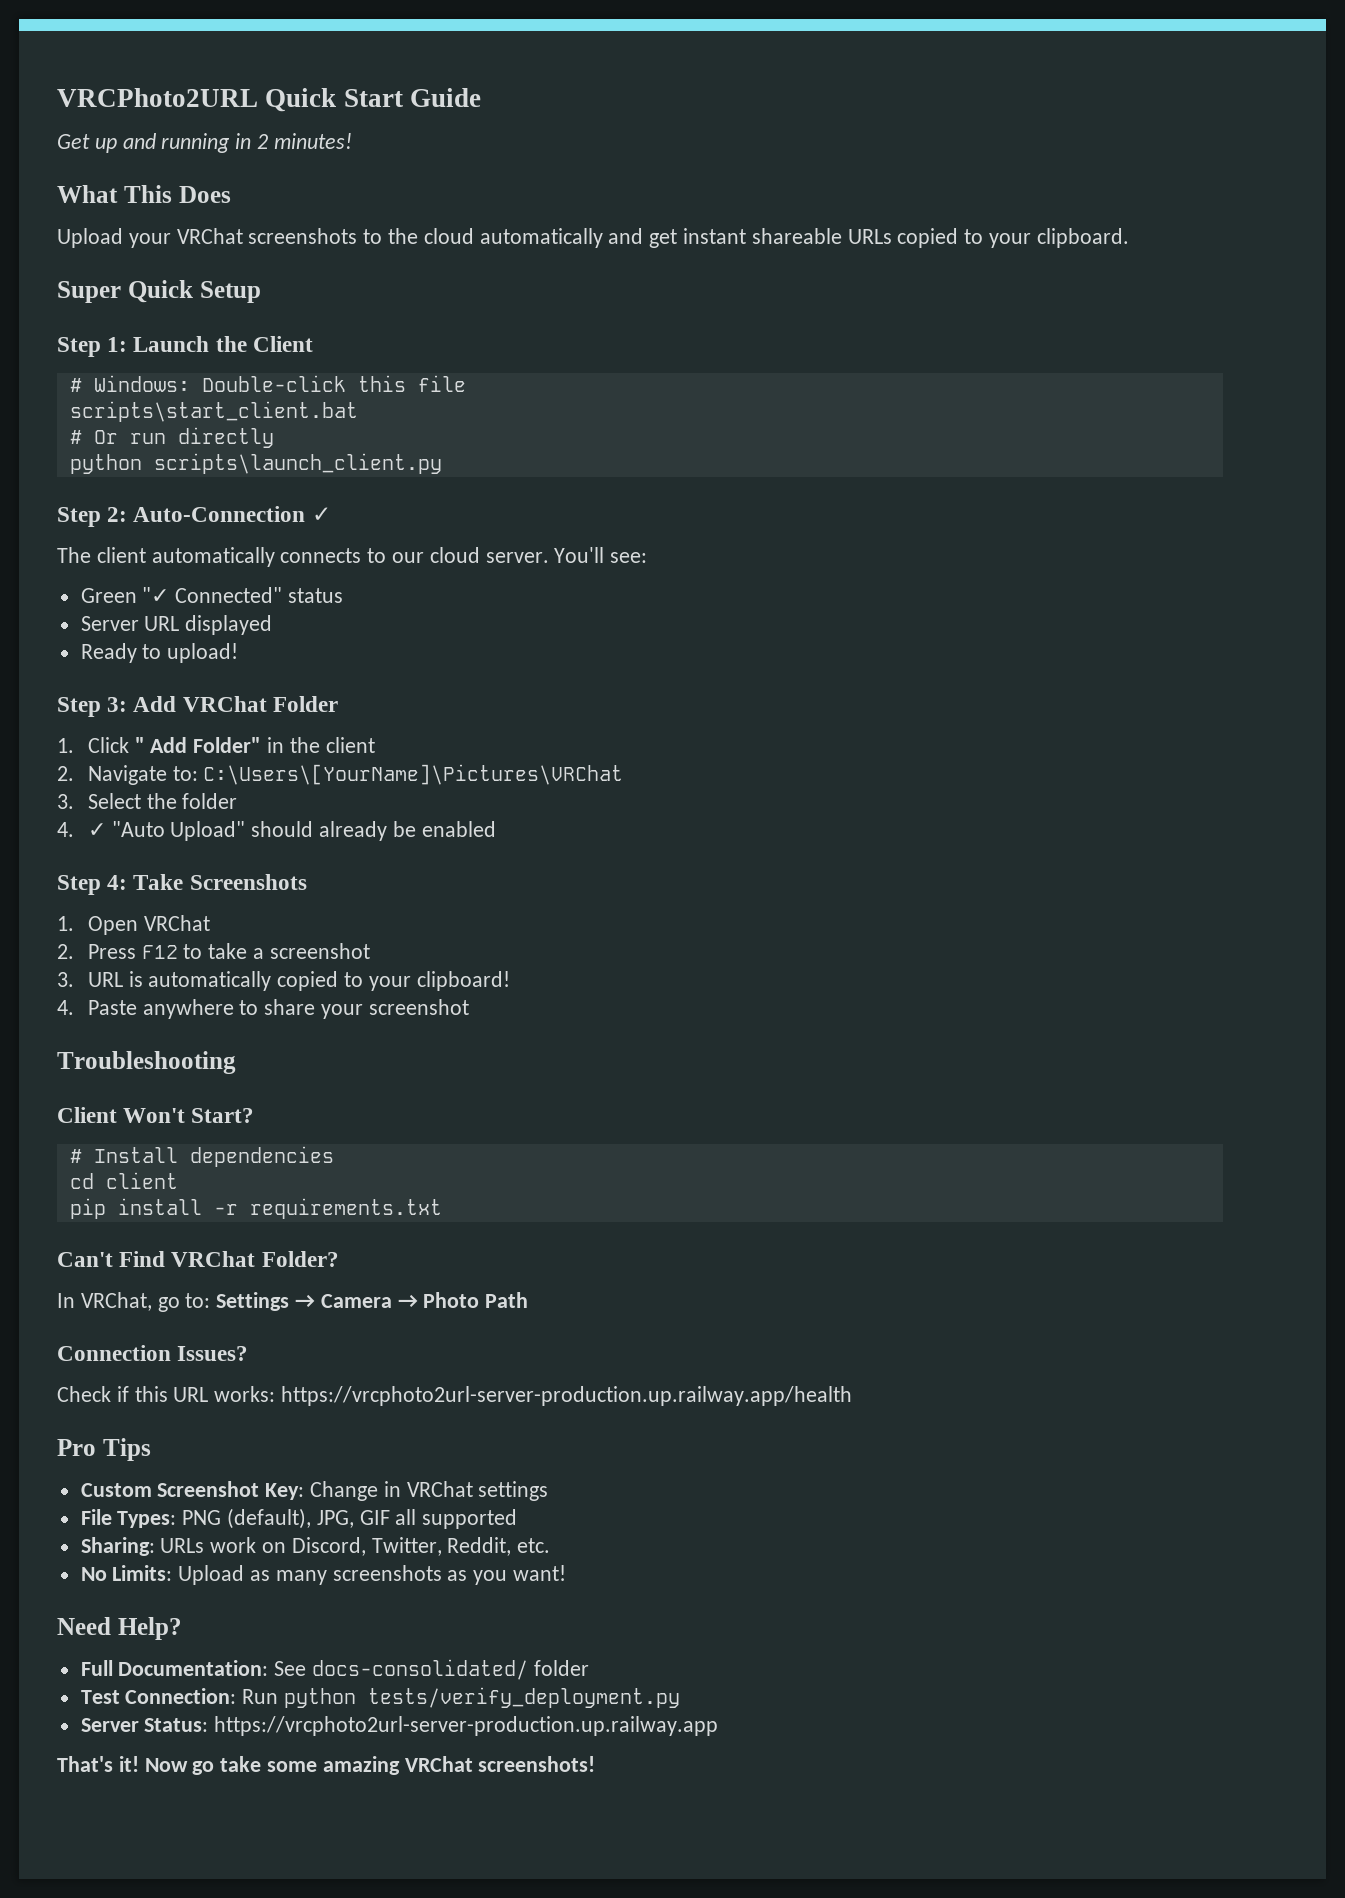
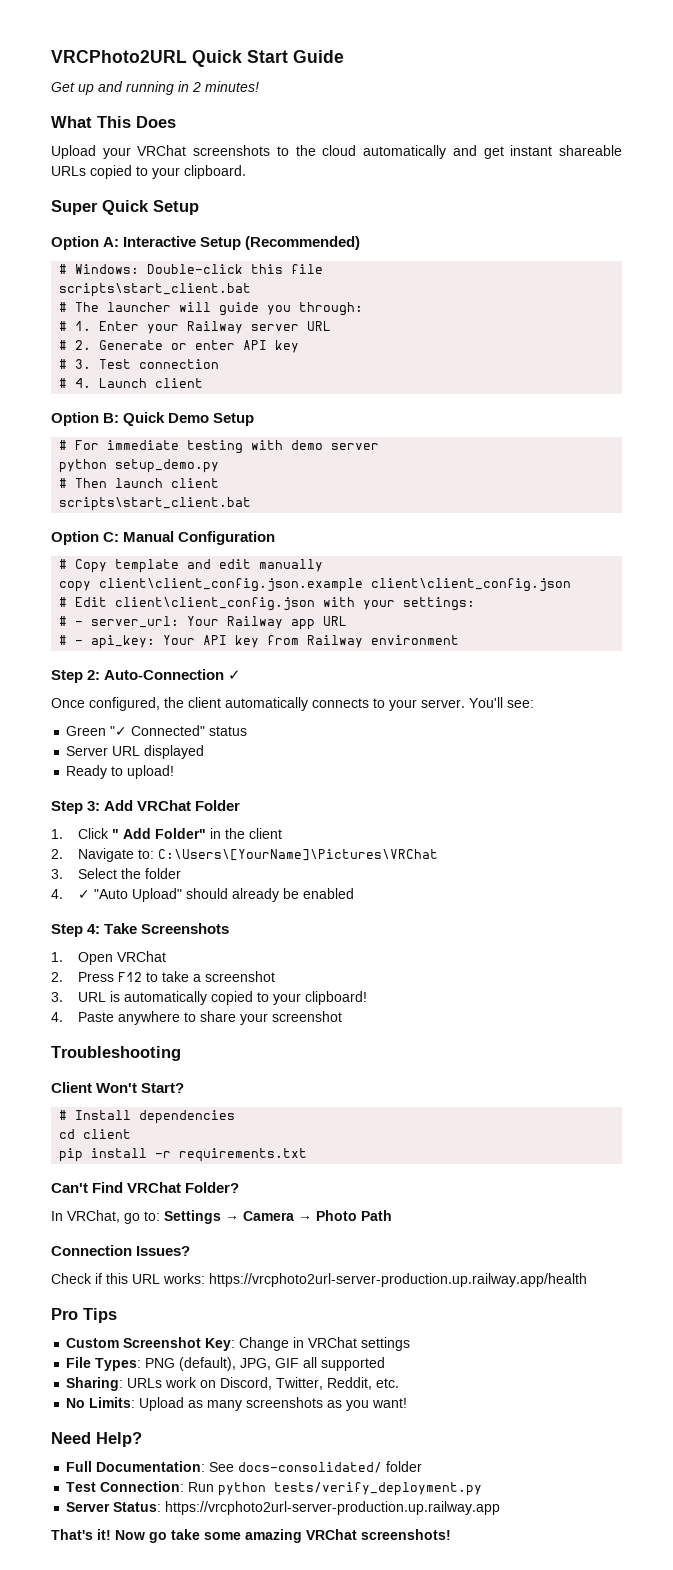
[57,336,313,357] Step 1: Launch the Client -> [51,236,361,250] Option A: Interactive Setup (Recommended)
[93,427,274,448] [69,453,442,474] Or run directly // python scripts\launch_client.py -> [75,302,364,316] [59,321,332,334] [59,340,300,353] [59,359,220,369] [59,378,204,388] [51,412,255,426] [59,440,380,454] [59,459,220,473] [59,478,220,488] [59,497,252,511] [51,531,276,545] [59,559,324,573] [59,578,572,592] [59,597,476,611] [59,616,348,630] [59,635,460,649] The launcher will guide you through: // # 1. Enter your Railway server URL // # 2. Generate or enter API key // # 3. Test connection // # 4. Launch client // Option B: Quick Demo Setup // # For immediate testing with demo server // python setup_demo.py // # Then launch client // scripts\start_client.bat // Option C: Manual Configuration // # Copy template and edit manually // copy client\client_config.json.example client\client_config.json // # Edit client\client_config.json with your settings: // # - server_url: Your Railway app URL // # - api_key: Your API key from Railway environment
[57,547,91,563] The -> [51,697,184,711] Once configured, the
[392,547,480,563] our cloud -> [389,699,417,711] your

